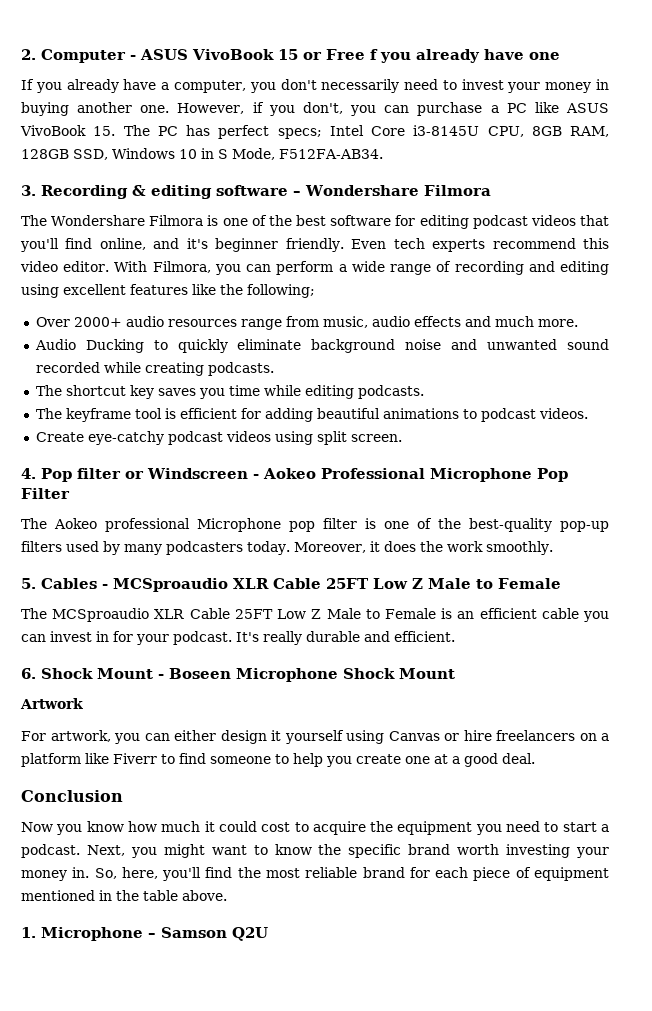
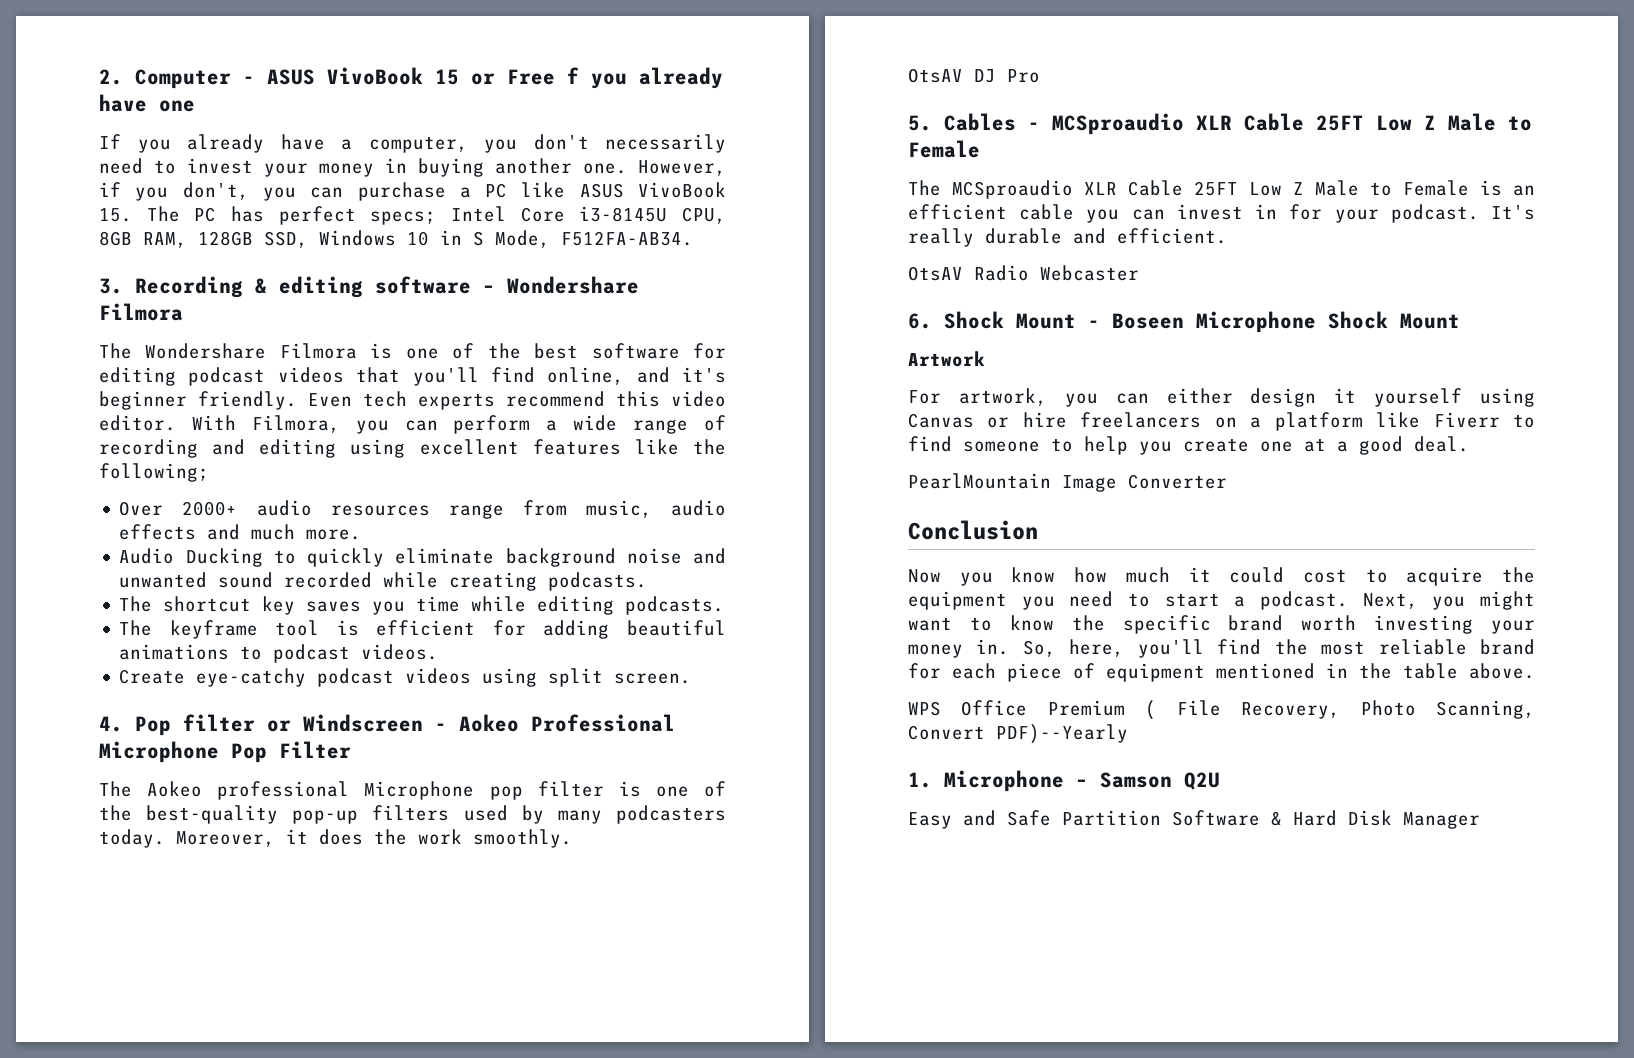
(553, 548) none -> [908,68,1040,83] // OtsAV DJ Pro
(455, 636) none -> [908,265,1139,281] // OtsAV Radio Webcaster
(535, 758) none -> [908,473,1227,492] // PearlMountain Image Converter
(227, 895) none -> [908,700,1535,720] [908,724,1128,744] // WPS Office Premium ( File Recovery, Photo Scanning, Convert PDF)--Yearly
(268, 934) none -> [908,810,1480,829] // Easy and Safe Partition Software & Hard Disk Manager

